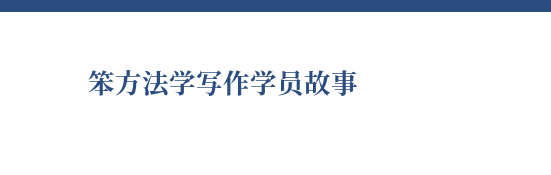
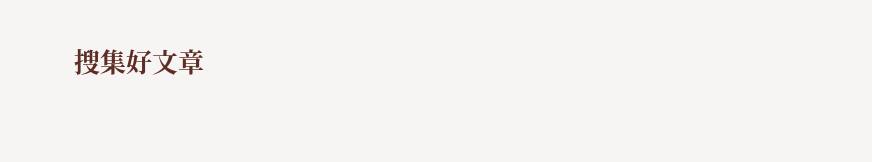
[88,69,358,98] 笨方法学写作学员故事 -> [74,48,204,75] 搜集好文章

